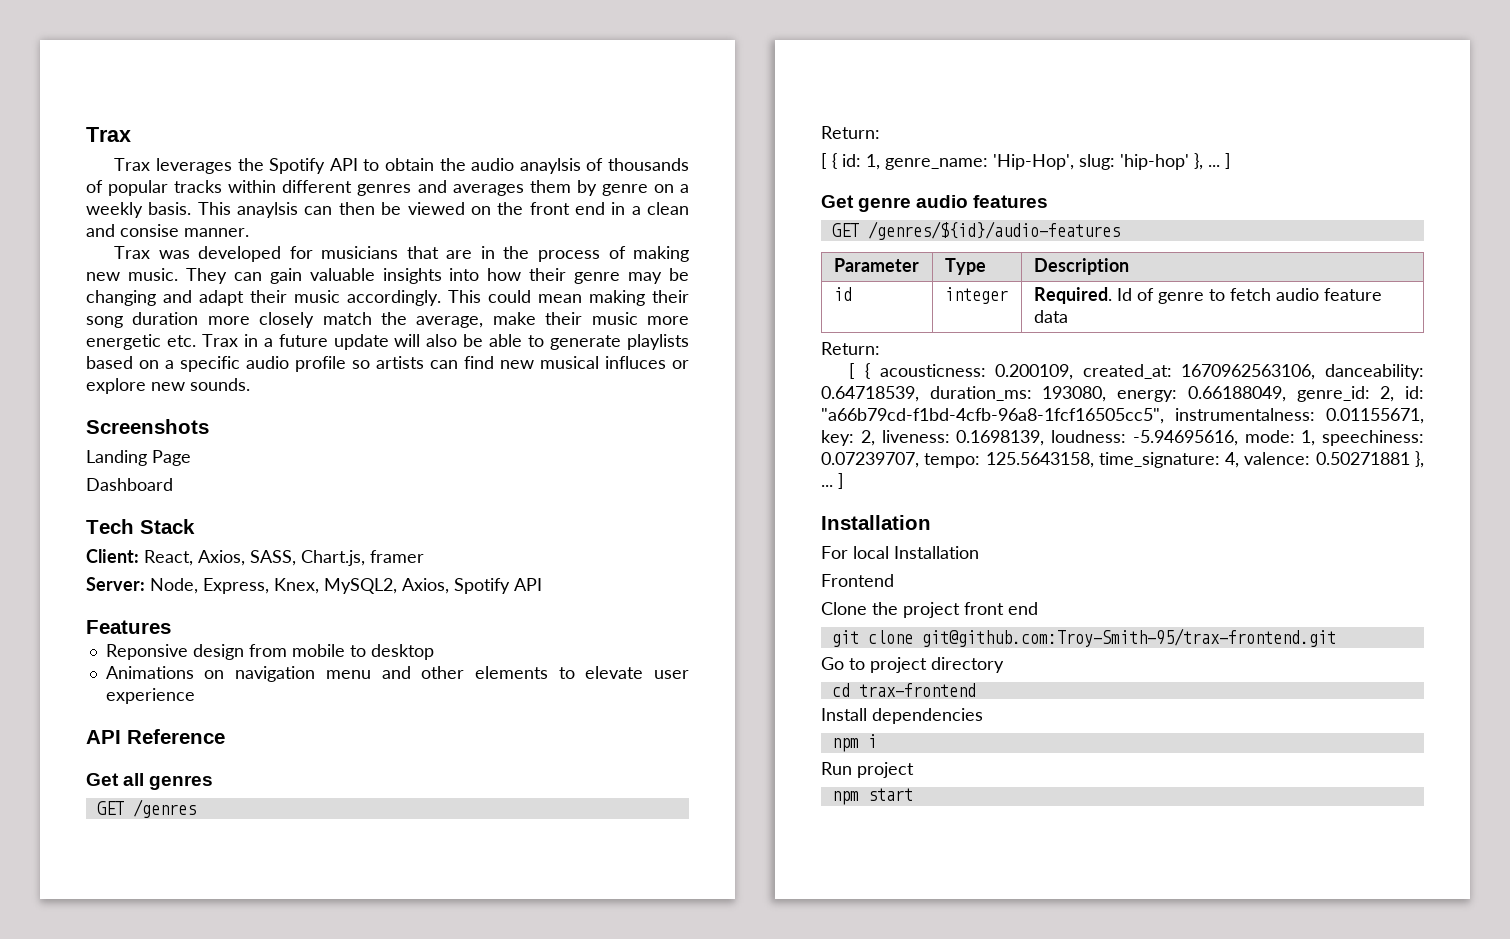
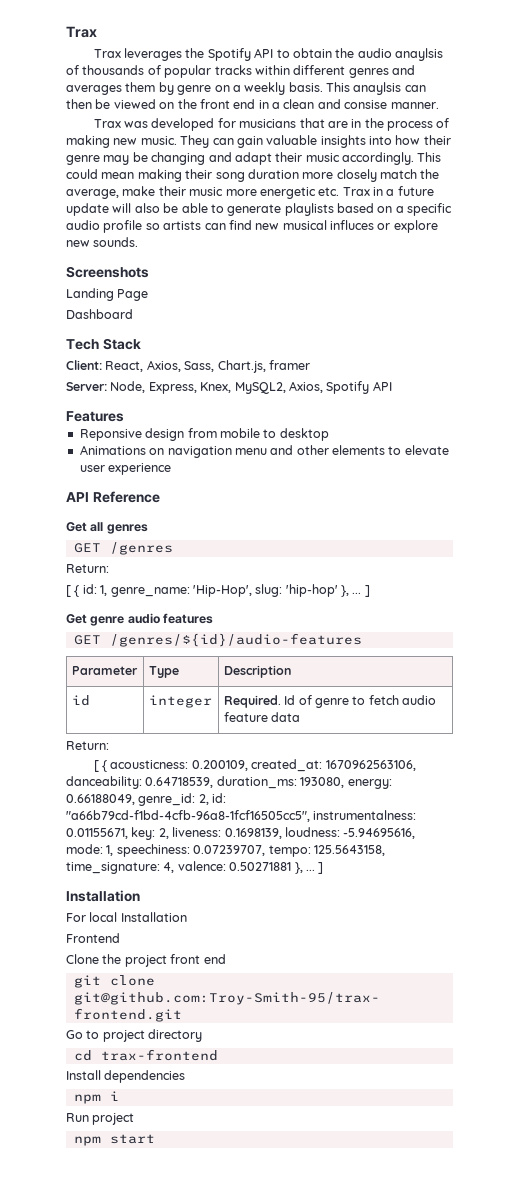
[250,550,296,566] SASS, -> [184,361,215,372] Sass,

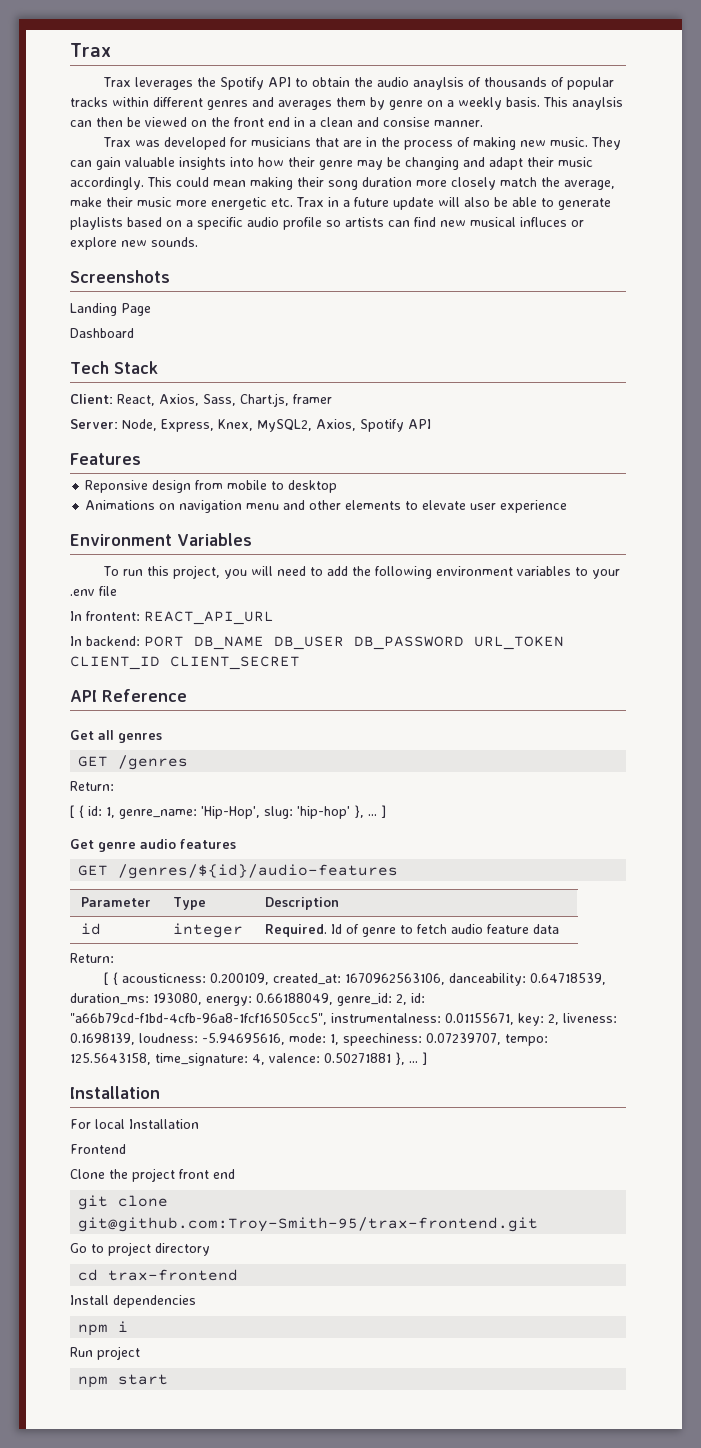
(172, 469) none -> [70,533,252,546] [102,565,620,579] [70,586,117,596] [70,611,274,625] [70,636,564,650] [70,656,300,670] // Environment Variables // To run this project, you will need to add the following environment variables to your .env file // In frontent: REACT_API_URL // In backend: PORT DB_NAME DB_USER DB_PASSWORD URL_TOKEN CLIENT_ID CLIENT_SECRET

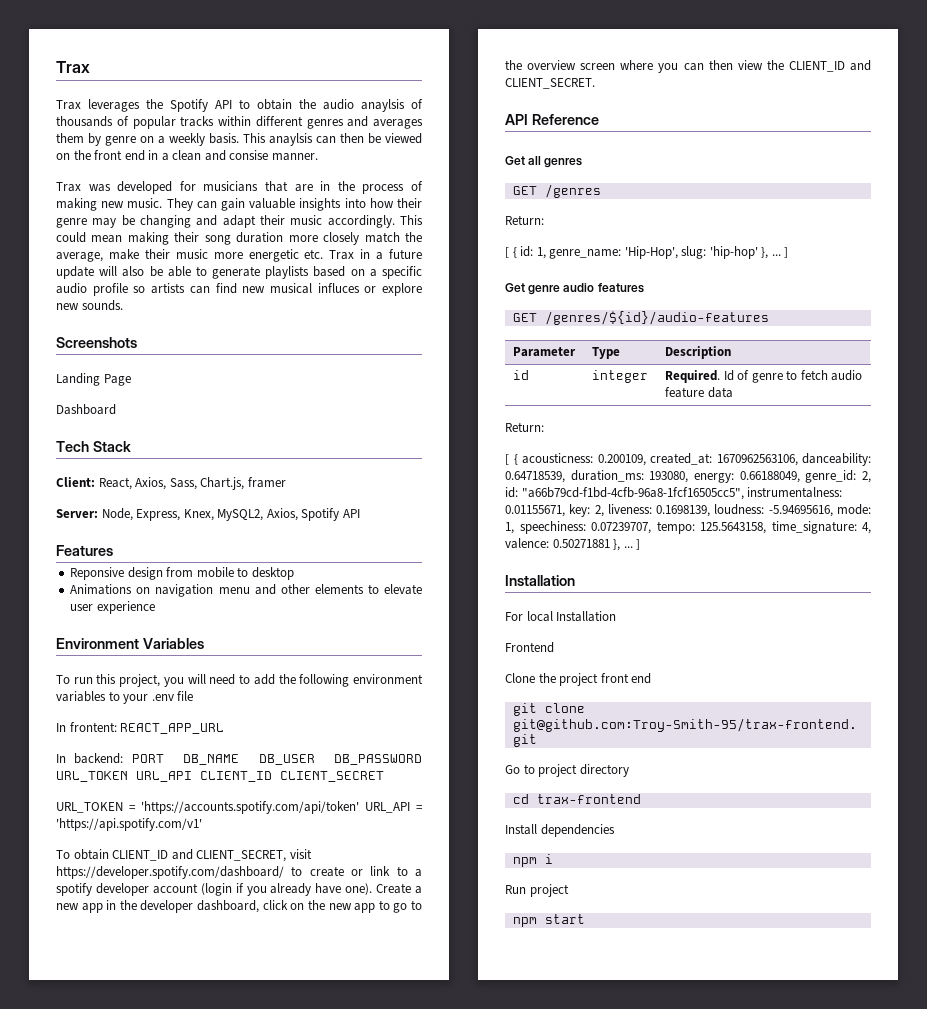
[144,611,274,625] REACT_API_URL -> [120,723,225,734] REACT_APP_URL
(564, 643) none -> [136,771,192,782] URL_API
(300, 663) none -> [56,801,423,814] [56,818,202,831] [56,849,312,862] [56,866,422,879] [56,883,422,896] [56,900,423,913] [505,60,871,73] [505,78,595,89] // URL_TOKEN = 'https://accounts.spotify.com/api/token' URL_API = 'https://api.spotify.com/v1' // To obtain CLIENT_ID and CLIENT_SECRET, visit https://developer.spotify.com/dashboard/ to create or link to a spotify developer account (login if you already have one). Create a new app in the developer dashboard, click on the new app to go to the overview screen where you can then view the CLIENT_ID and CLIENT_SECRET.

